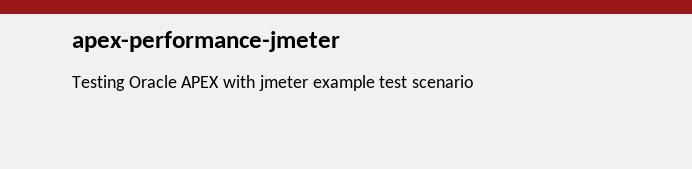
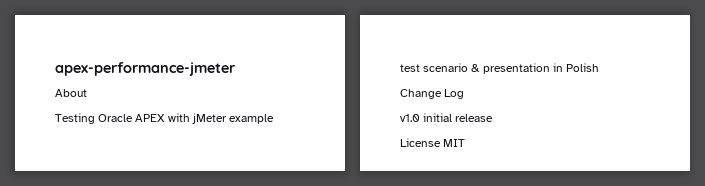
(340, 41) none -> [55,89,87,97] // About
[258,75,308,91] jmeter -> [191,113,227,124] jMeter
(475, 81) none -> [471,63,600,74] [400,89,465,99] [400,113,494,122] [400,138,466,147] & presentation in Polish // Change Log // v1.0 initial release // License MIT

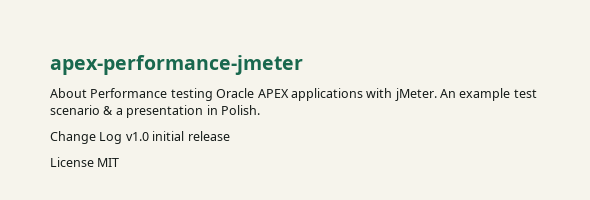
[55,113,227,124] // Testing Oracle APEX with jMeter -> [90,88,456,101] Performance testing Oracle APEX applications with jMeter. An
(481, 68) none -> [115,108,123,115] a
[566,63,600,72] Polish -> [220,105,260,115] Polish.
(465, 94) // -> (123, 138) none

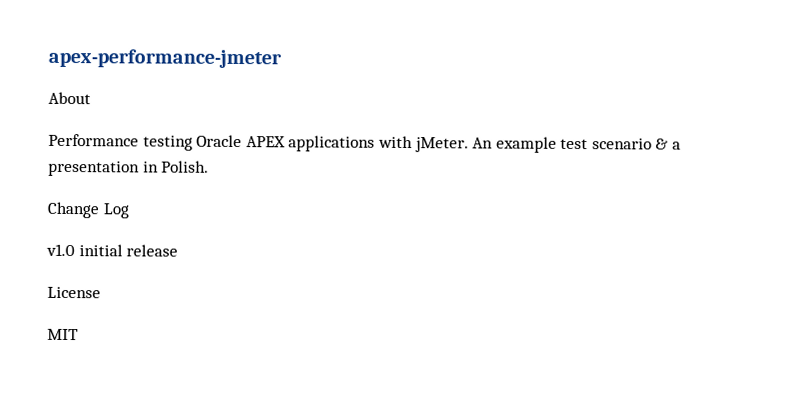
(87, 93) none -> (91, 98) //
(123, 138) none -> (129, 211) //
(94, 162) none -> (101, 292) //

